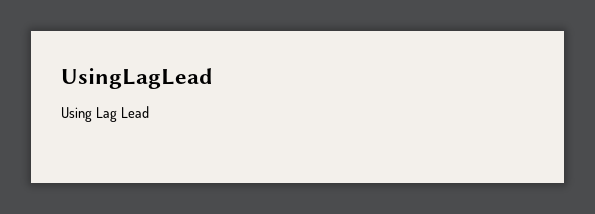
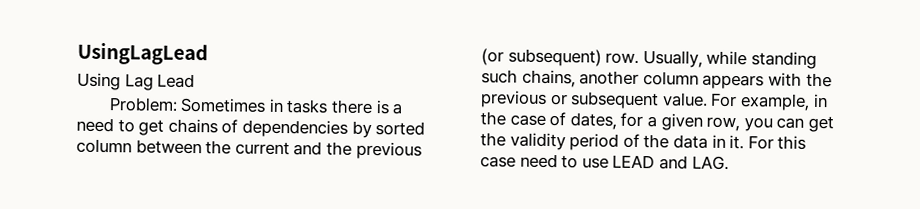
(149, 112) none -> [108,97,404,115] [76,117,426,139] [76,138,422,160] [481,48,817,69] [481,69,832,90] [480,90,828,111] [480,111,834,133] [480,132,807,151] [480,153,729,171] // Problem: Sometimes in tasks there is a need to get chains of dependencies by sorted column between the current and the previous (or subsequent) row. Usually, while standing such chains, another column appears with the previous or subsequent value. For example, in the case of dates, for a given row, you can get the validity period of the data in it. For this case need to use LEAD and LAG.

